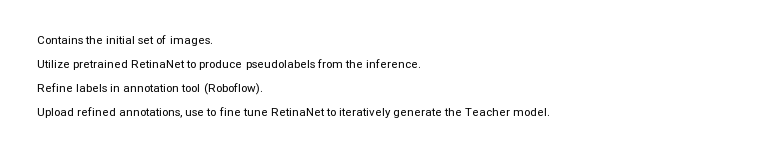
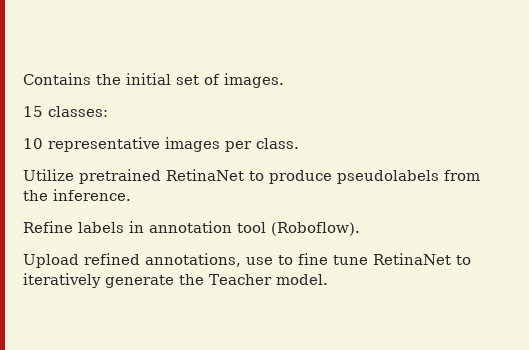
(213, 41) none -> [23,106,108,117] [23,137,299,152] // 15 classes: // 10 representative images per class.

